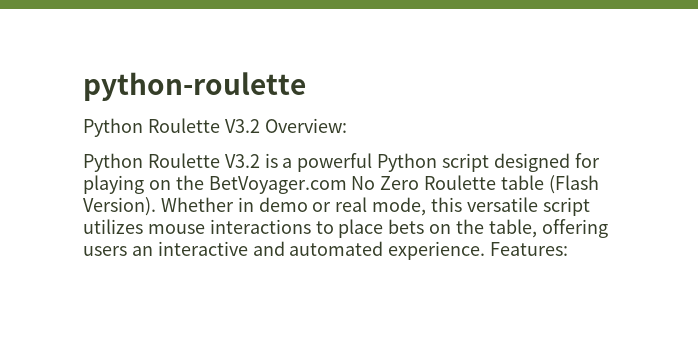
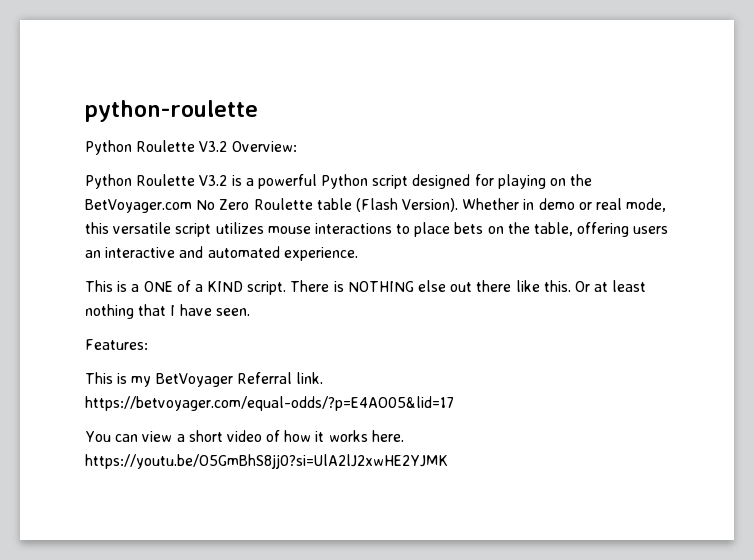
[490,242,569,256] Features: -> [85,280,647,295] [85,304,250,319] [85,339,148,350] [85,372,323,387] [85,396,454,411] [85,430,404,442] [85,454,448,469] // This is a ONE of a KIND script. There is NOTHING else out there like this. Or at least nothing that I have seen. // Features: // This is my BetVoyager Referral link. https://betvoyager.com/equal-odds/?p=E4AO05&lid=17 // You can view a short video of how it works here. https://youtu.be/O5GmBhS8jj0?si=UlA2lJ2xwHE2YJMK

